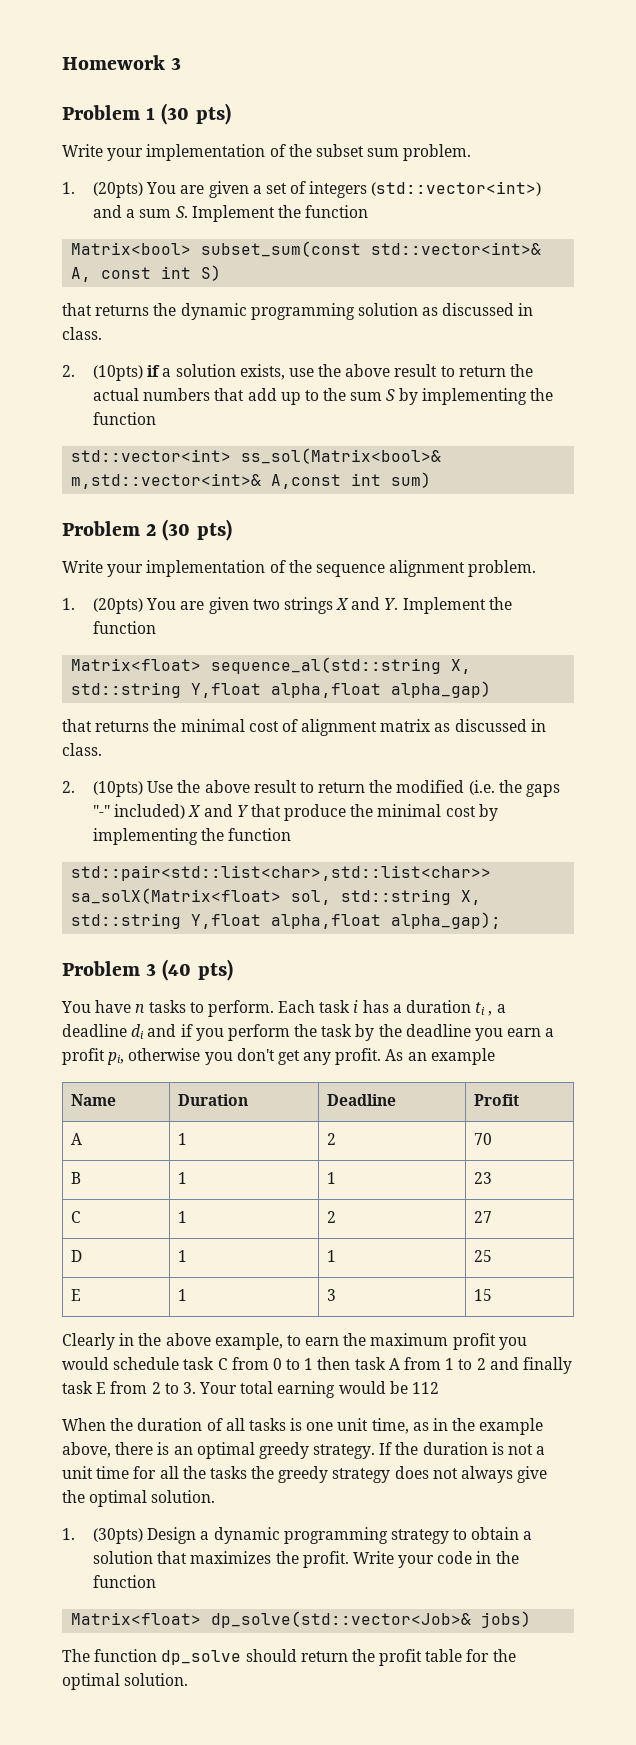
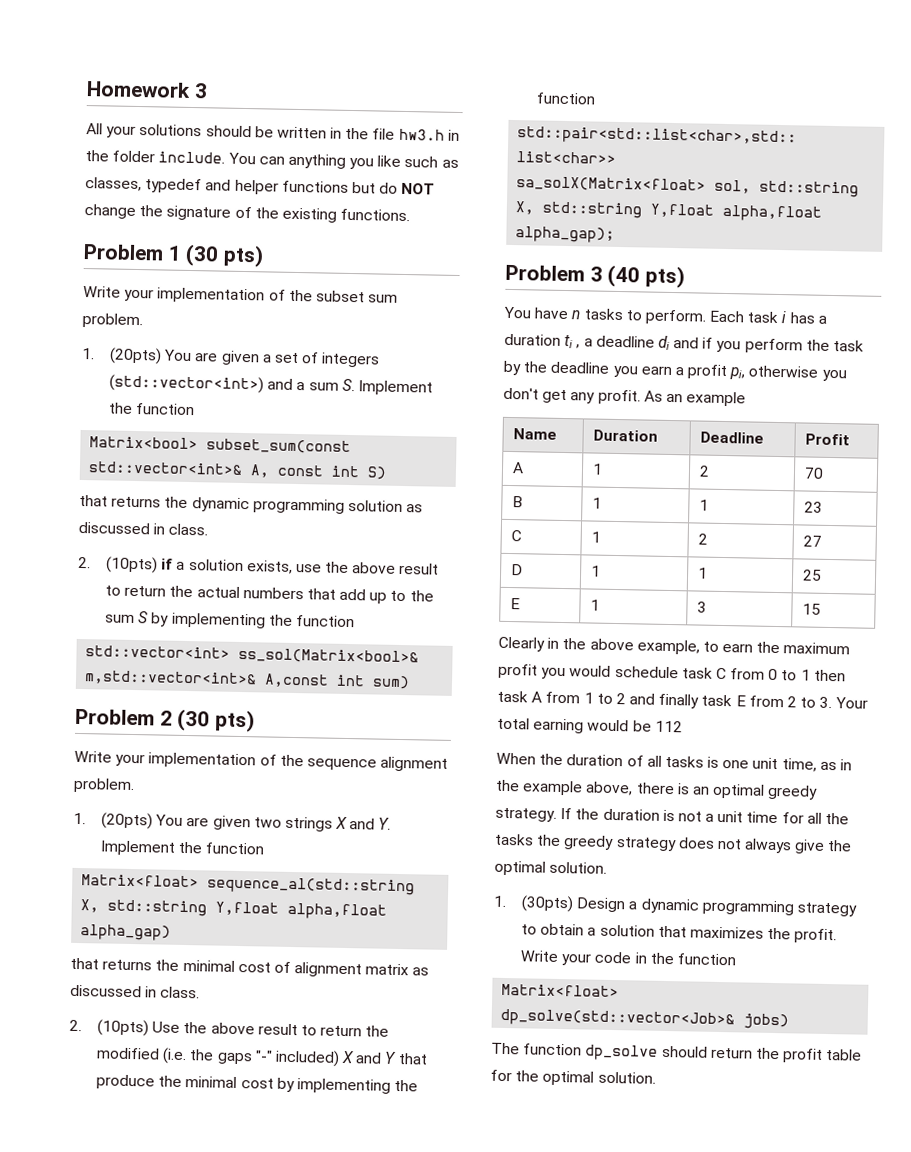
(182, 64) none -> [86,123,460,141] [85,150,459,170] [85,177,436,195] [84,204,411,223] // All your solutions should be written in the file hw3.h in the folder include. You can anything you like such as classes, typedef and helper functions but do NOT change the signature of the existing functions.

